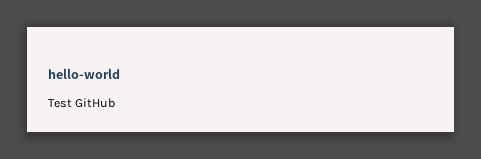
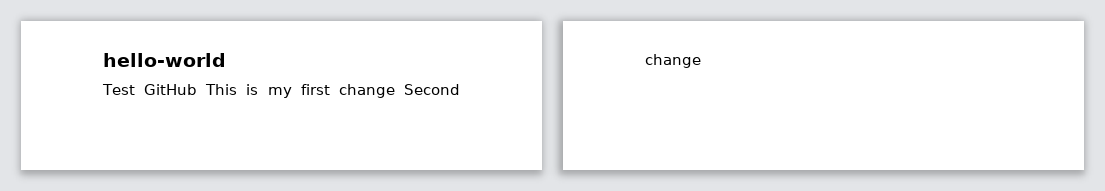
(116, 103) none -> [205,84,460,98] [645,54,701,68] This is my first change Second change

